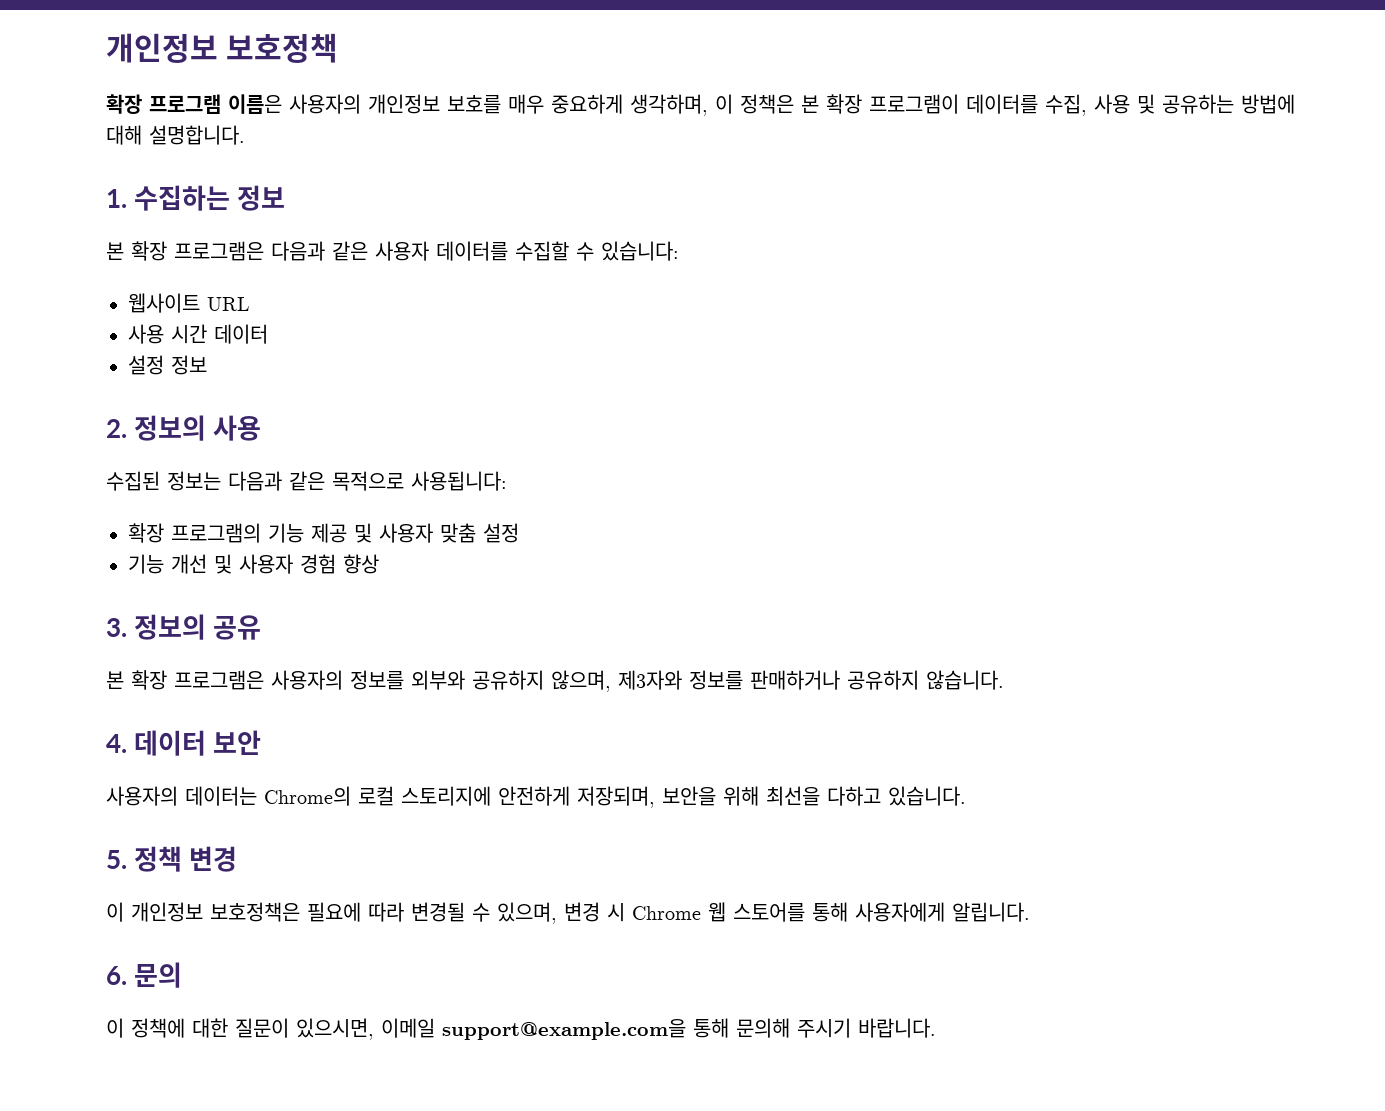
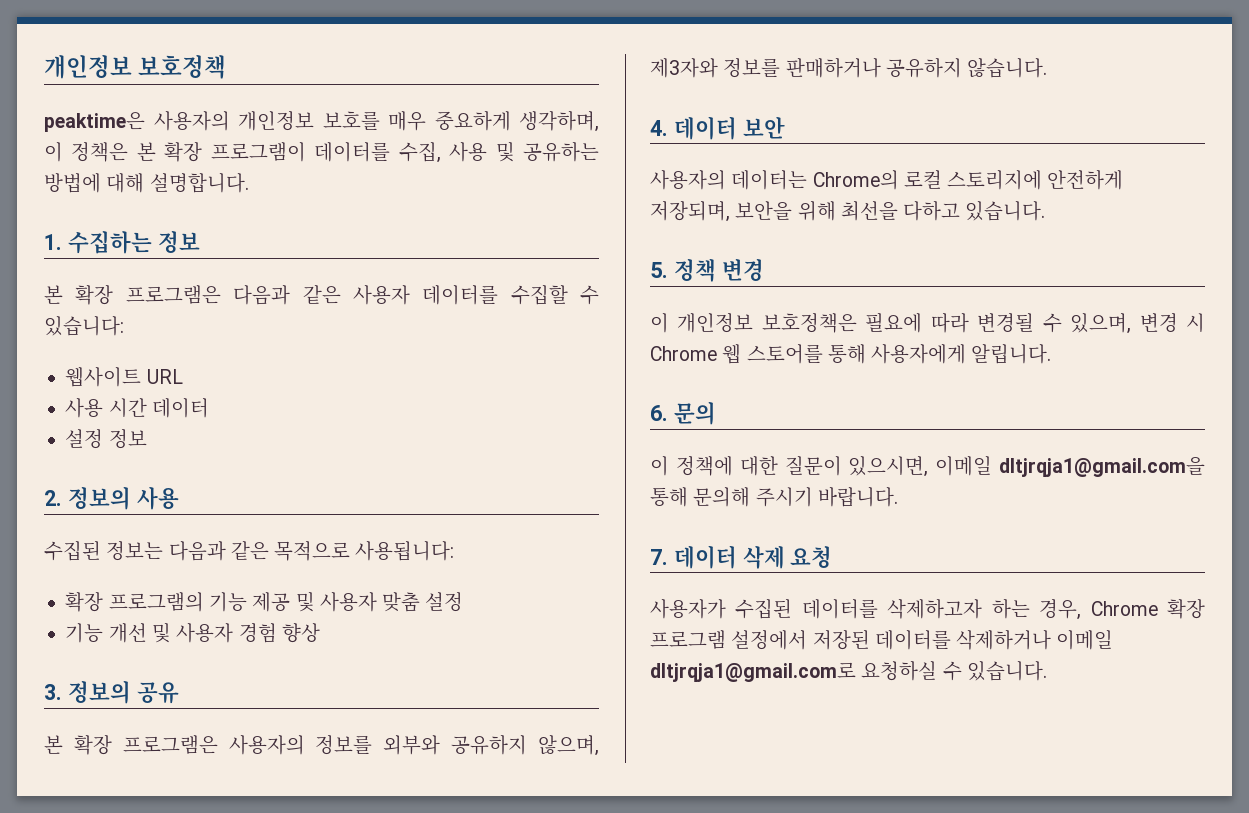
[106,94,282,114] 확장 프로그램 이름은 -> [44,112,145,132] peaktime은
[442,1019,686,1040] support@example.com을 -> [999,457,1205,477] dltjrqja1@gmail.com을
(936, 1028) none -> [650,545,833,569] [650,599,1205,620] [650,630,1114,650] [650,661,1047,682] // 7. 데이터 삭제 요청 // 사용자가 수집된 데이터를 삭제하고자 하는 경우, Chrome 확장 프로그램 설정에서 저장된 데이터를 삭제하거나 이메일 dltjrqja1@gmail.com로 요청하실 수 있습니다.

